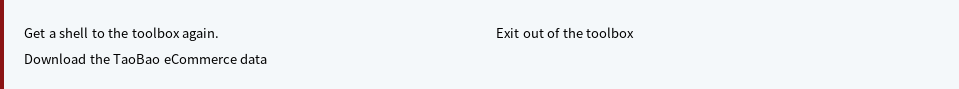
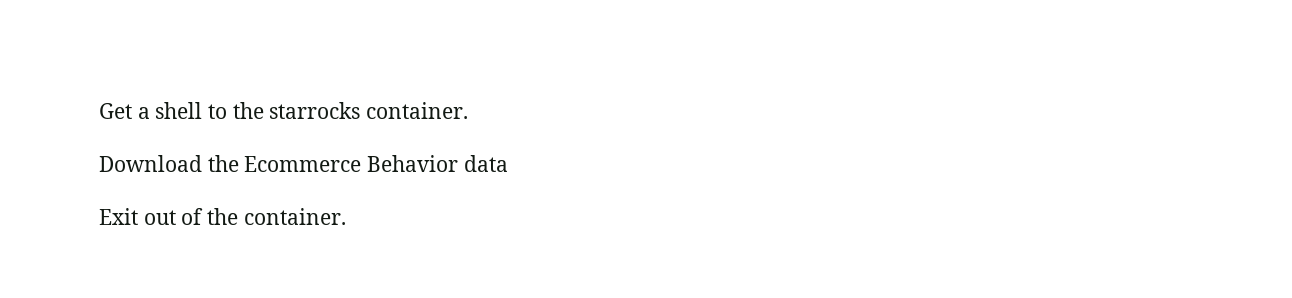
[131,27,220,41] toolbox again. -> [269,102,469,119] starrocks container.
[113,54,237,64] TaoBao eCommerce -> [244,155,459,172] Ecommerce Behavior
[586,27,635,38] toolbox -> [243,208,346,225] container.

